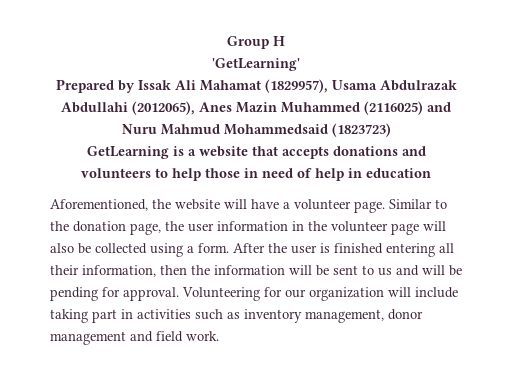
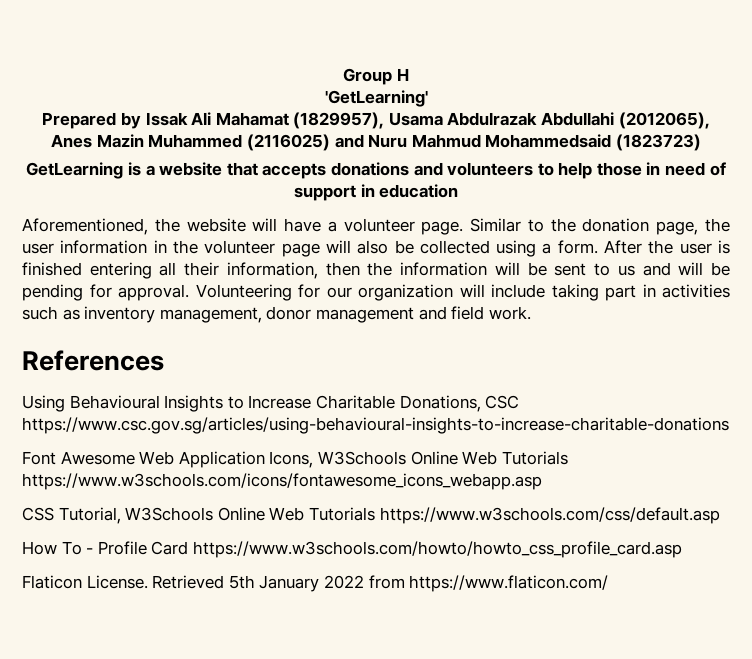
[315,168,344,181] help -> [293,185,356,201] support
(219, 336) none -> [22,350,164,371] [22,395,520,412] [22,417,729,434] [22,451,568,468] [22,473,542,490] [22,507,720,524] [22,541,682,558] [22,575,609,592] // References // Using Behavioural Insights to Increase Charitable Donations, CSC https://www.csc.gov.sg/articles/using-behavioural-insights-to-increase-charitable-donations // Font Awesome Web Application Icons, W3Schools Online Web Tutorials https://www.w3schools.com/icons/fontawesome_icons_webapp.asp // CSS Tutorial, W3Schools Online Web Tutorials https://www.w3schools.com/css/default.asp // How To - Profile Card https://www.w3schools.com/howto/howto_css_profile_card.asp // Flaticon License. Retrieved 5th January 2022 from https://www.flaticon.com/

